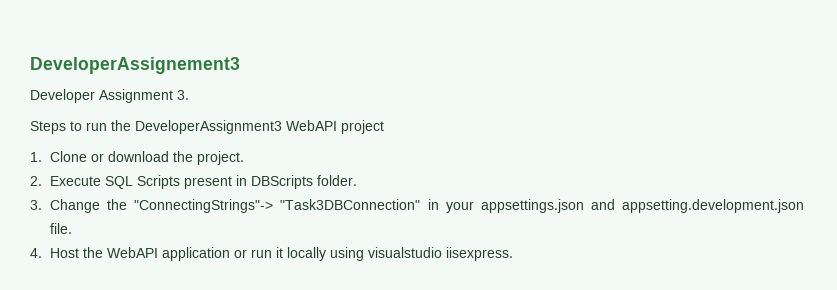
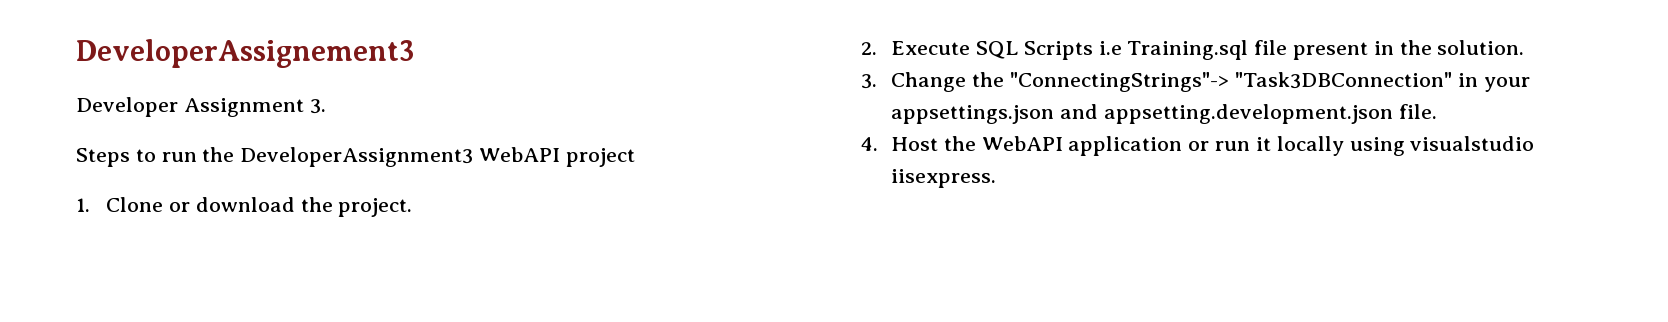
[184,175,358,189] present in DBScripts folder. -> [1098,40,1525,60] i.e Training.sql file present in the solution.

